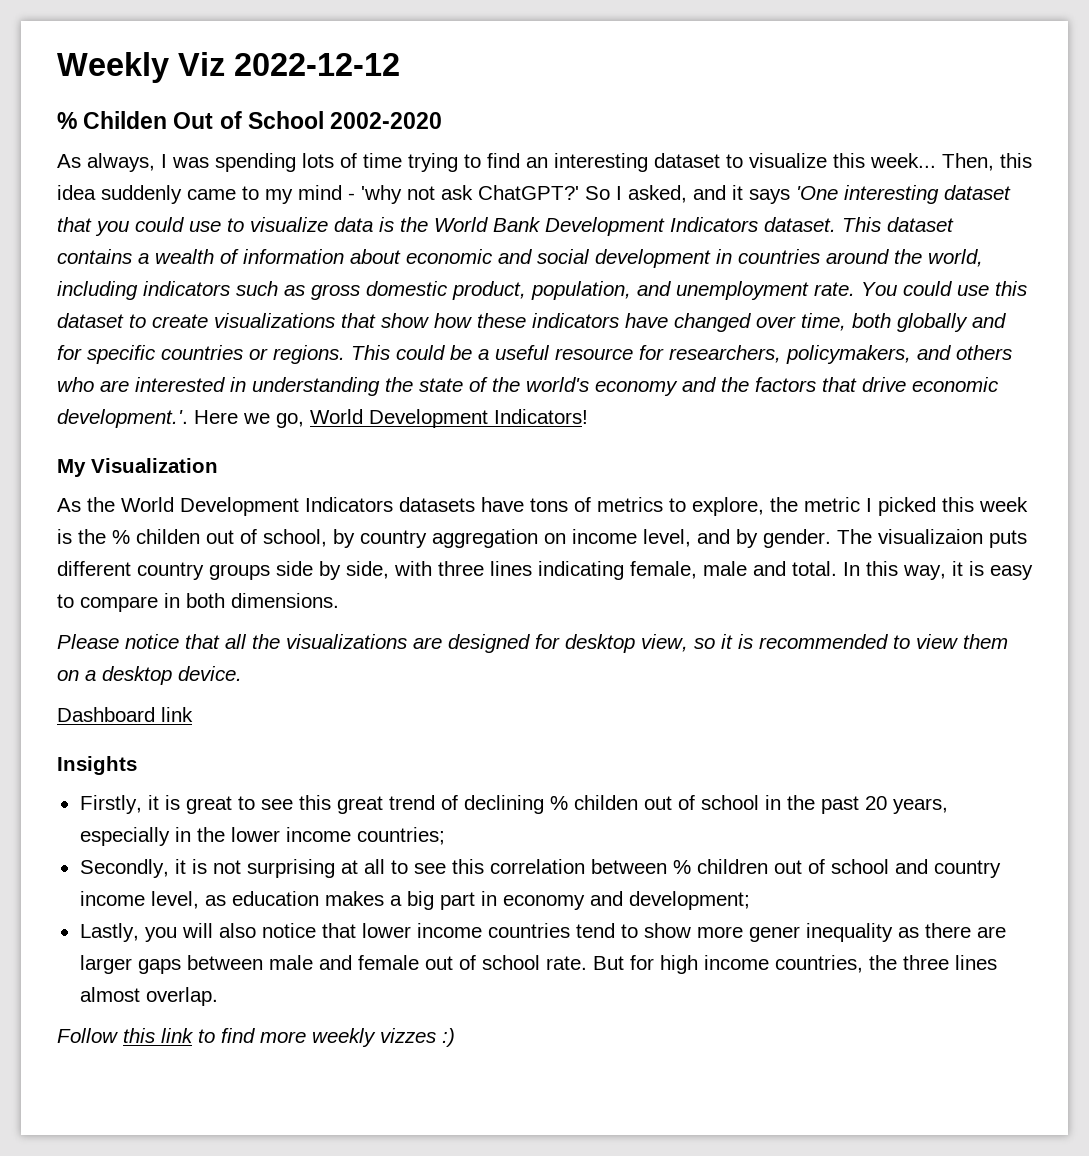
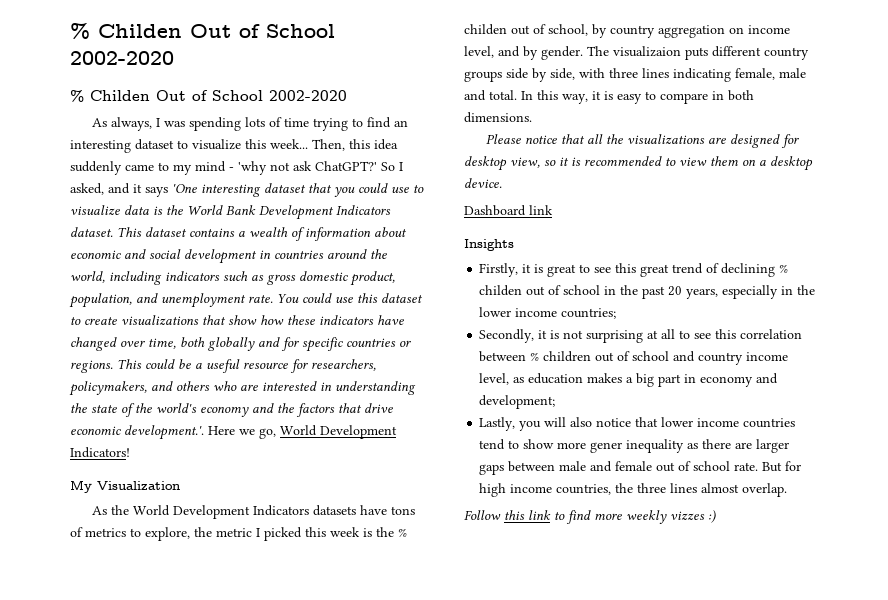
[57,52,400,83] Weekly Viz 2022-12-12 -> [70,23,335,39] [70,51,174,65] % Childen Out of School 2002-2020

